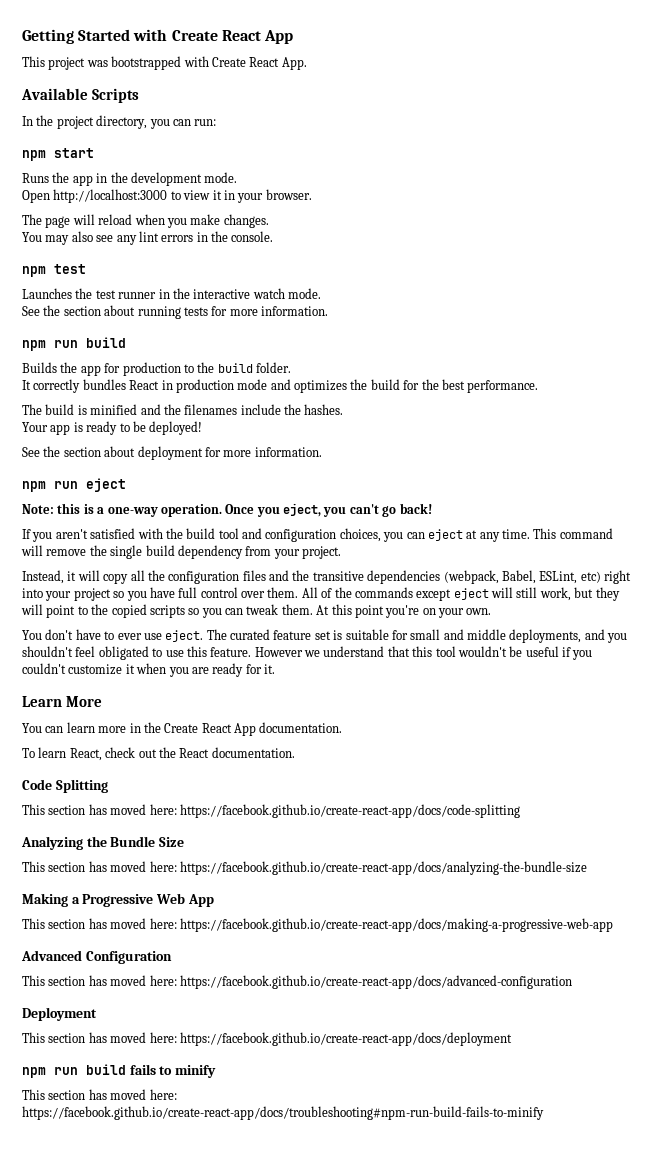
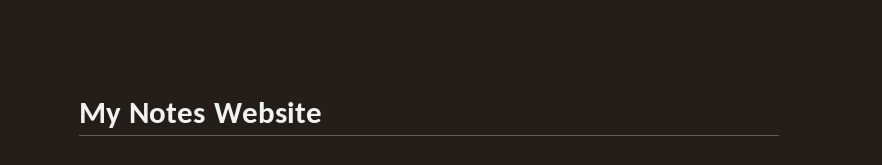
[22,29,293,44] [22,56,307,70] [21,88,139,103] [22,115,217,129] [22,148,94,161] [22,172,238,186] [22,189,312,203] [22,214,269,228] [22,231,274,245] [22,264,86,277] [22,288,321,299] [22,305,328,319] [22,337,126,351] [22,362,291,376] [22,379,539,393] [22,404,344,415] [22,421,203,435] [22,446,322,460] [22,478,126,492] [22,503,432,517] [22,528,613,542] [21,545,341,559] [22,570,631,584] [22,587,620,601] [21,604,492,618] [22,629,628,643] [22,646,593,660] [22,663,275,677] [22,696,102,707] [22,722,343,736] [22,747,295,761] [22,779,108,793] [22,804,520,818] [21,836,184,850] [22,861,587,875] [22,893,214,907] [22,918,613,932] [21,950,172,964] [22,975,572,989] [22,1007,97,1021] [22,1032,512,1046] [22,1064,216,1078] [22,1089,177,1100] [22,1106,544,1120] Getting Started with Create React App // This project was bootstrapped with Create React App. // Available Scripts // In the project directory, you can run: // npm start // Runs the app in the development mode. // Open http://localhost:3000 to view it in your browser. // The page will reload when you make changes. // You may also see any lint errors in the console. // npm test // Launches the test runner in the interactive watch mode. // See the section about running tests for more information. // npm run build // Builds the app for production to the build folder. // It correctly bundles React in production mode and optimizes the build for the best performance. // The build is minified and the filenames include the hashes. // Your app is ready to be deployed! // See the section about deployment for more information. // npm run eject // Note: this is a one-way operation. Once you eject, you can't go back! // If you aren't satisfied with the build tool and configuration choices, you can eject at any time. This command will remove the single build dependency from your project. // Instead, it will copy all the configuration files and the transitive dependencies (webpack, Babel, ESLint, etc) right into your project so you have full control over them. All of the commands except eject will still work, but they will point to the copied scripts so you can tweak them. At this point you're on your own. // You don't have to ever use eject. The curated feature set is suitable for small and middle deployments, and you shouldn't feel obligated to use this feature. However we understand that this tool wouldn't be useful if you couldn't customize it when you are ready for it. // Learn More // You can learn more in the Create React App documentation. // To learn React, check out the React documentation. // Code Splitting // This section has moved here: https://facebook.github.io/create-react-app/docs/code-splitting // Analyzing the Bundle Size // This section has moved here: https://facebook.github.io/create-react-app/docs/analyzing-the-bundle-size // Making a Progressive Web App // This section has moved here: https://facebook.github.io/create-react-app/docs/making-a-progressive-web-app // Advanced Configuration // This section has moved here: https://facebook.github.io/create-react-app/docs/advanced-configuration // Deployment // This section has moved here: https://facebook.github.io/create-react-app/docs/deployment // npm run build fails to minify // This section has moved here: https://facebook.github.io/create-react-app/docs/troubleshooting#npm-run-build-fails-to-minify -> [79,102,322,128] My Notes Website

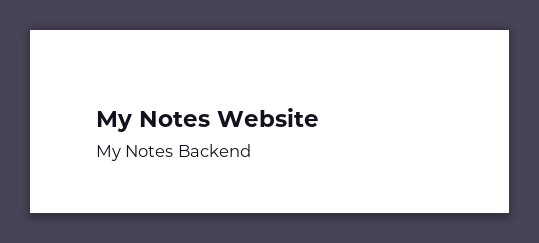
(322, 112) none -> [96,144,251,161] // My Notes Backend

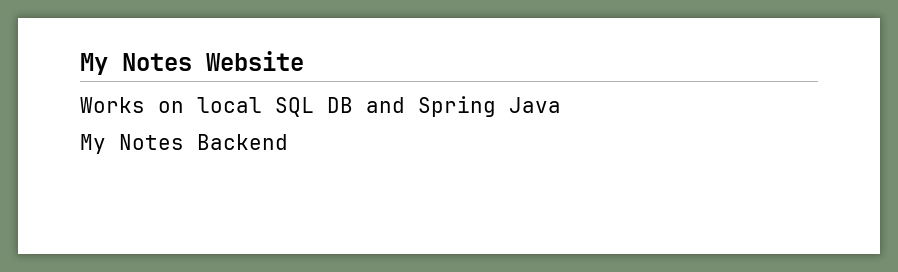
(319, 117) none -> [80,96,561,117] // Works on local SQL DB and Spring Java

